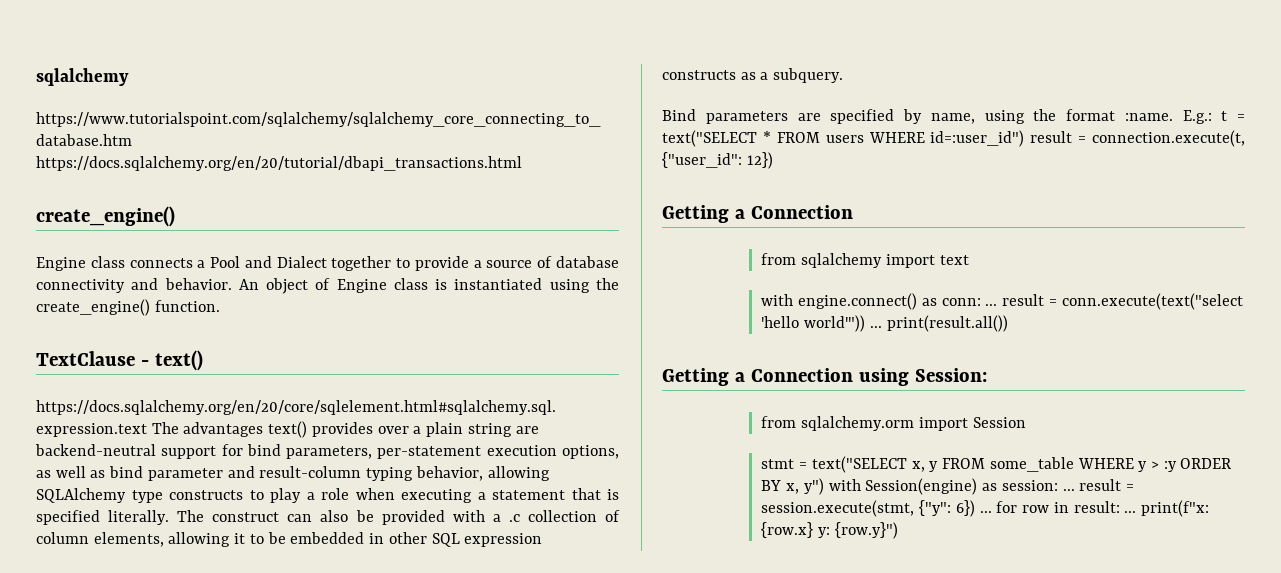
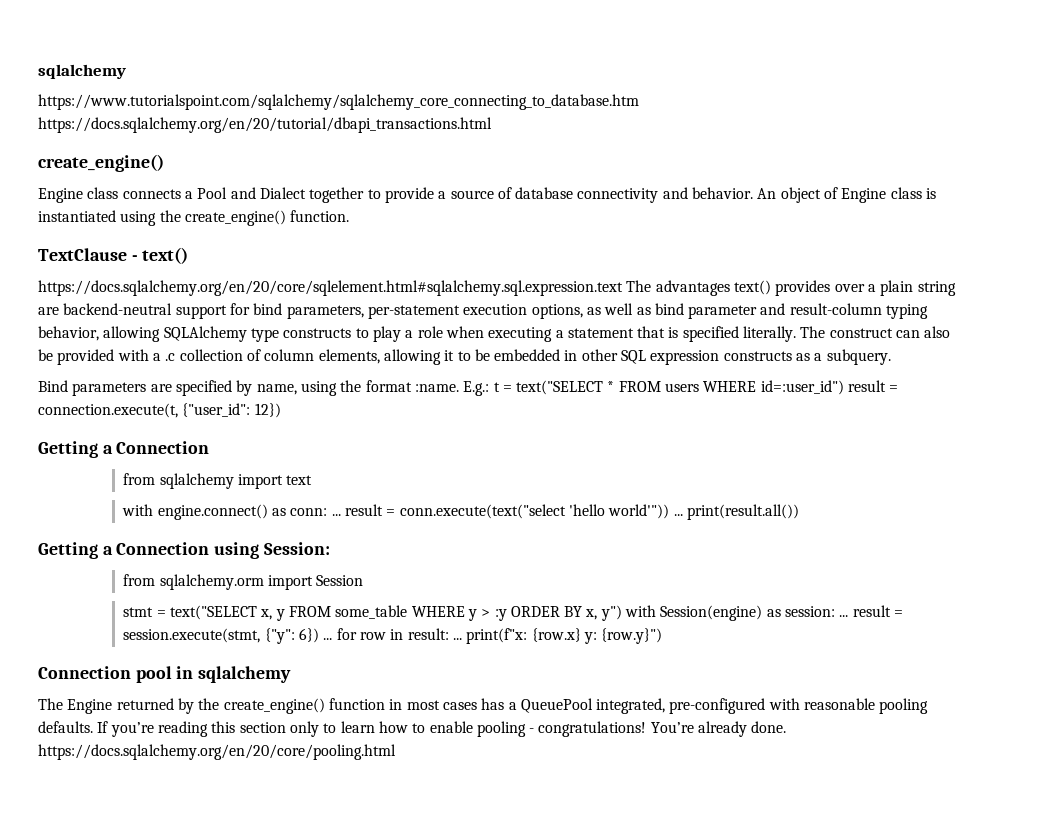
(898, 530) none -> [38,666,292,683] [38,698,929,714] [38,721,787,737] [38,744,396,760] // Connection pool in sqlalchemy // The Engine returned by the create_engine() function in most cases has a QueuePool integrated, pre-configured with reasonable pooling defaults. If you’re reading this section only to learn how to enable pooling - congratulations! You’re already done. https://docs.sqlalchemy.org/en/20/core/pooling.html

